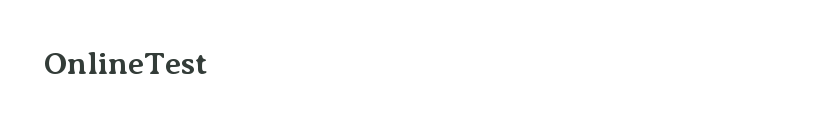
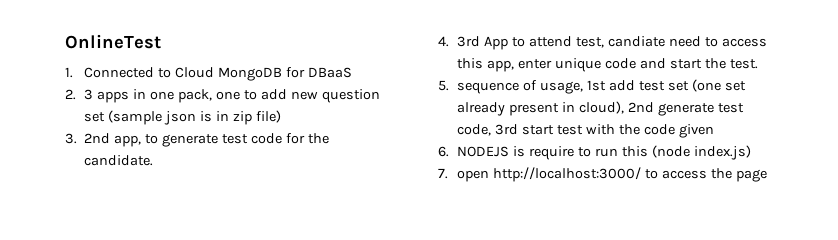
(208, 63) none -> [65,67,352,81] [65,89,380,103] [84,110,281,125] [65,133,329,147] [84,155,154,166] [438,36,767,50] [457,58,758,72] [438,79,746,94] [457,101,744,116] [457,124,714,138] [438,145,751,160] [438,167,767,182] // 1. Connected to Cloud MongoDB for DBaaS // 2. 3 apps in one pack, one to add new question set (sample json is in zip file) // 3. 2nd app, to generate test code for the candidate. // 4. 3rd App to attend test, candiate need to access this app, enter unique code and start the test. // 5. sequence of usage, 1st add test set (one set already present in cloud), 2nd generate test code, 3rd start test with the code given // 6. NODEJS is require to run this (node index.js) // 7. open http://localhost:3000/ to access the page

